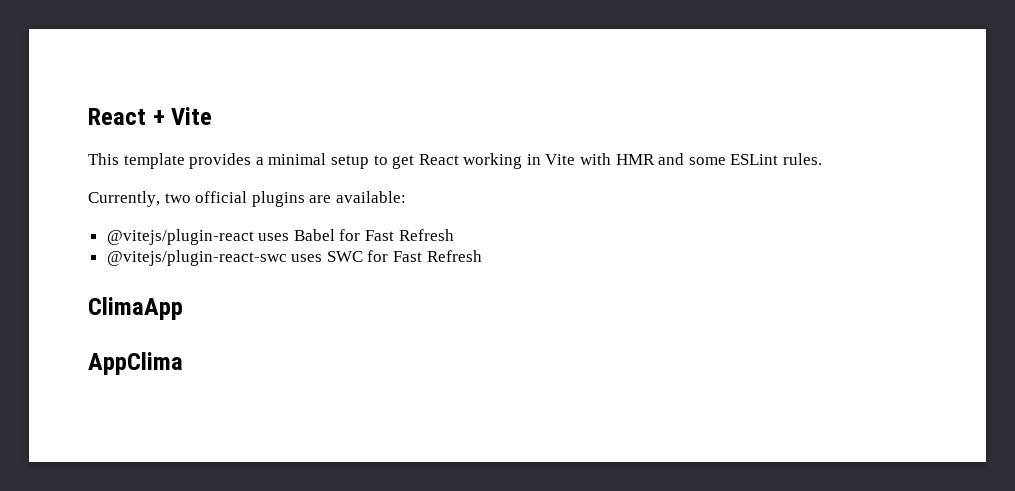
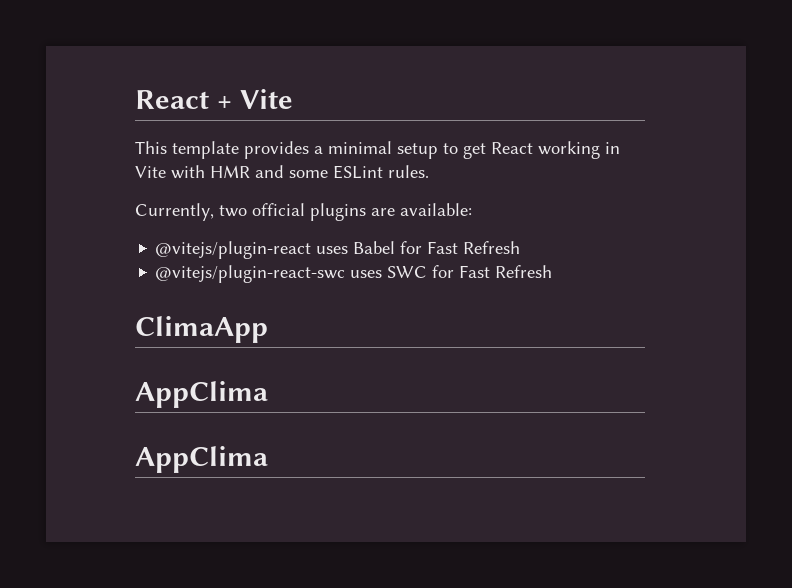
(183, 363) none -> [135,446,268,473] // AppClima

